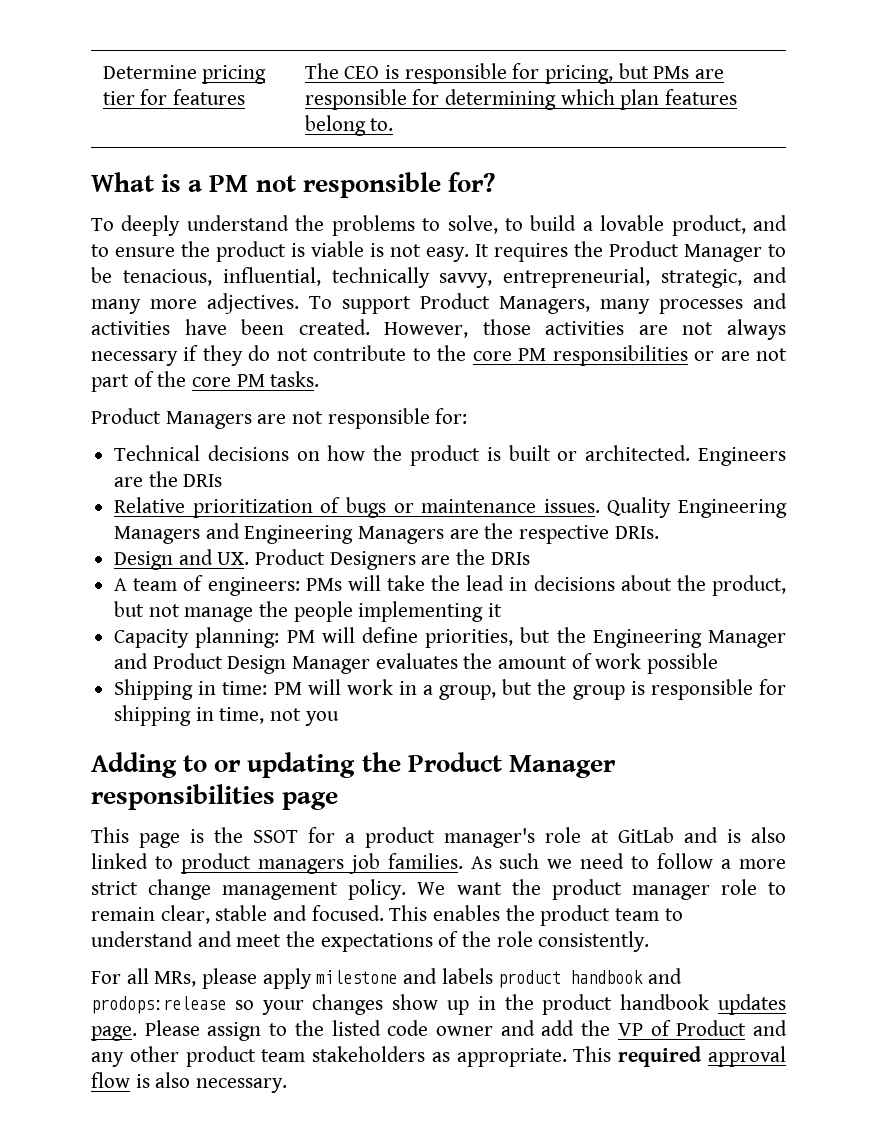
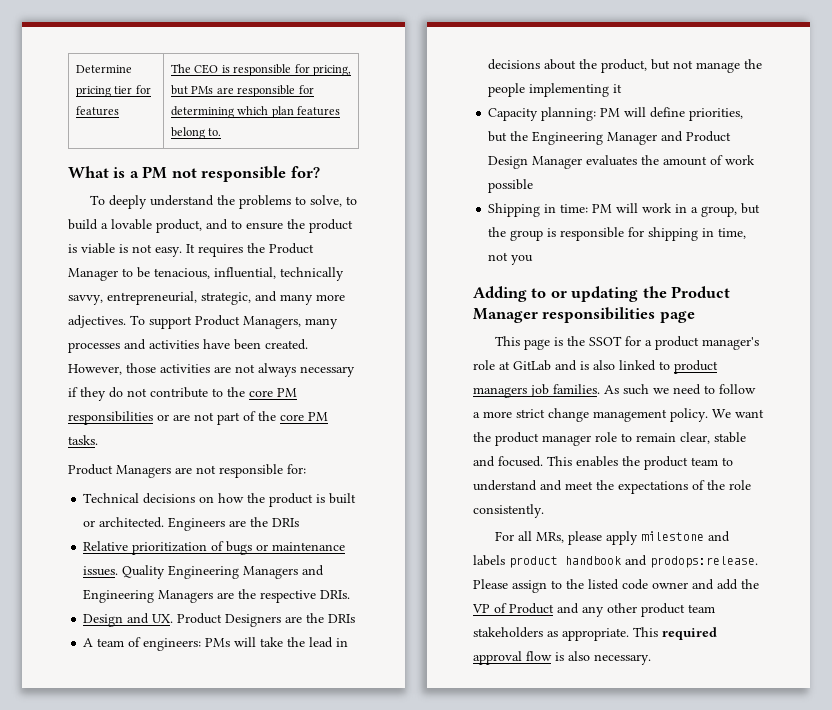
[91,994,786,1015] [91,1026,137,1041] prodops:release so your changes show up in the product handbook updates page. -> [650,556,758,568] prodops:release.

